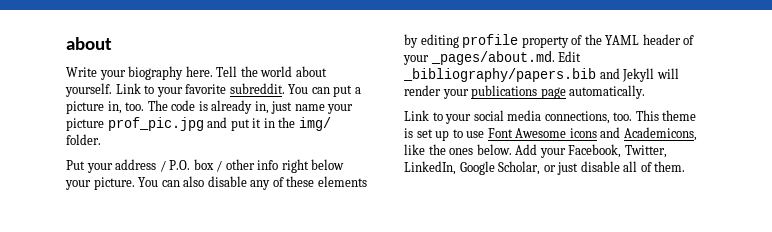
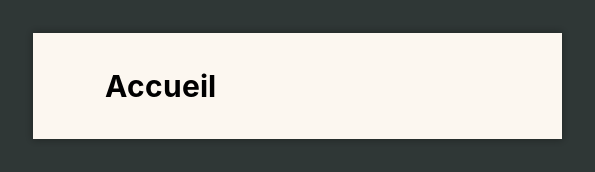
[66,37,112,50] [66,66,327,80] [65,83,361,97] [66,100,354,114] [66,117,331,131] [66,134,101,145] [66,159,345,173] [65,176,367,190] [404,34,695,48] [403,51,582,65] [403,68,679,82] [404,85,646,99] [404,110,697,124] [404,127,697,141] [404,144,667,158] [404,161,686,175] about // Write your biography here. Tell the world about yourself. Link to your favorite subreddit. You can put a picture in, too. The code is already in, just name your picture prof_pic.jpg and put it in the img/ folder. // Put your address / P.O. box / other info right below your picture. You can also disable any of these elements by editing profile property of the YAML header of your _pages/about.md. Edit _bibliography/papers.bib and Jekyll will render your publications page automatically. // Link to your social media connections, too. This theme is set up to use Font Awesome icons and Academicons, like the ones below. Add your Facebook, Twitter, LinkedIn, Google Scholar, or just disable all of them. -> [105,73,216,97] Accueil

